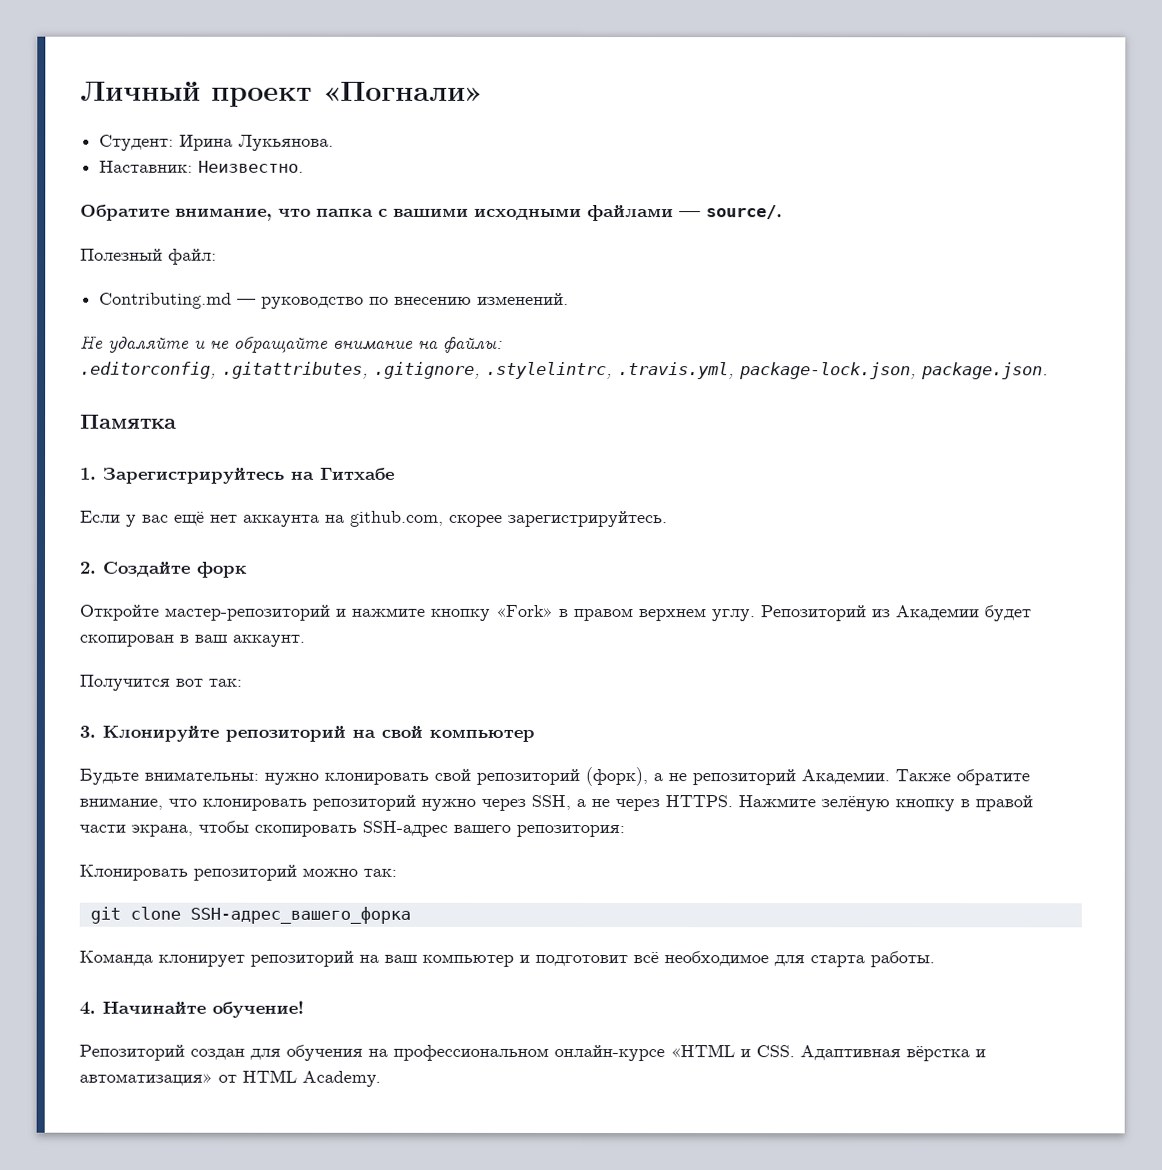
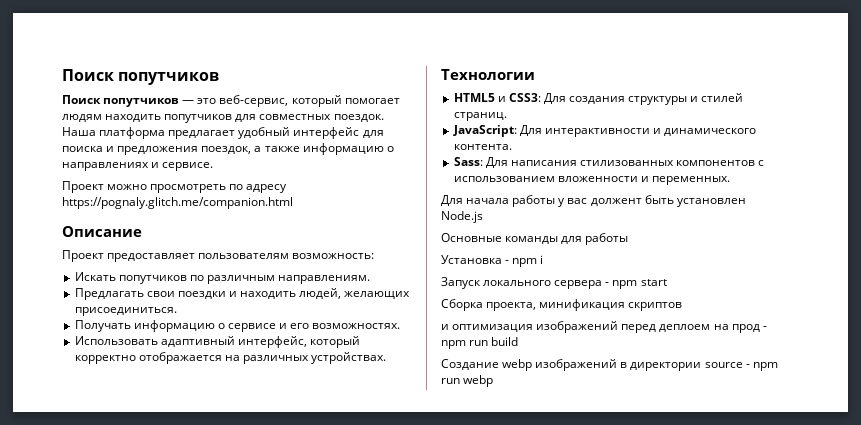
[80,81,484,107] [99,134,335,151] [99,160,305,173] [80,204,783,222] [80,248,217,265] [99,292,570,309] [80,334,503,354] [80,361,1049,380] [80,414,177,429] [80,467,395,484] [80,510,668,528] [80,561,248,578] [79,604,1031,622] [79,634,305,647] [79,674,242,691] [79,725,535,742] [79,767,1030,787] [79,794,1033,812] [79,820,625,838] [79,864,397,881] [89,906,411,924] [79,950,935,968] [79,1000,304,1018] [79,1044,986,1062] [79,1069,381,1087] Личный проект «Погнали» // Студент: Ирина Лукьянова. // Наставник: Неизвестно. // Обратите внимание, что папка с вашими исходными файлами — source/. // Полезный файл: // Contributing.md — руководство по внесению изменений. // Не удаляйте и не обращайте внимание на файлы: // .editorconfig, .gitattributes, .gitignore, .stylelintrc, .travis.yml, package-lock.json, package.json. // Памятка // 1. Зарегистрируйтесь на Гитхабе // Если у вас ещё нет аккаунта на github.com, скорее зарегистрируйтесь. // 2. Создайте форк // Откройте мастер-репозиторий и нажмите кнопку «Fork» в правом верхнем углу. Репозиторий из Академии будет скопирован в ваш аккаунт. // Получится вот так: // 3. Клонируйте репозиторий на свой компьютер // Будьте внимательны: нужно клонировать свой репозиторий (форк), а не репозиторий Академии. Также обратите внимание, что клонировать репозиторий нужно через SSH, а не через HTTPS. Нажмите зелёную кнопку в правой части экрана, чтобы скопировать SSH-адрес вашего репозитория: // Клонировать репозиторий можно так: // git clone SSH-адрес_вашего_форка // Команда клонирует репозиторий на ваш компьютер и подготовит всё необходимое для старта работы. // 4. Начинайте обучение! // Репозиторий создан для обучения на профессиональном онлайн‑курсе «HTML и CSS. Адаптивная вёрстка и автоматизация» от HTML Academy. -> [62,69,220,85] [62,95,400,107] [62,114,384,123] [62,127,384,139] [62,143,394,155] [62,162,214,171] [62,181,288,193] [62,197,293,209] [62,226,142,237] [62,250,375,262] [74,272,371,284] [74,288,411,300] [74,307,177,316] [74,320,401,332] [74,336,360,348] [74,352,387,364] [441,69,535,80] [453,93,744,105] [453,112,507,121] [452,125,757,137] [453,144,512,150] [453,157,765,168] [453,176,730,185] [441,195,746,207] [441,211,483,223] [441,233,629,245] [441,255,544,267] [441,277,667,289] [441,299,683,311] [441,321,767,333] [441,337,519,349] [441,359,778,371] [441,375,494,387] Поиск попутчиков // Поиск попутчиков — это веб-сервис, который помогает людям находить попутчиков для совместных поездок. Наша платформа предлагает удобный интерфейс для поиска и предложения поездок, а также информацию о направлениях и сервисе. // Проект можно просмотреть по адресу https://pognaly.glitch.me/companion.html // Описание // Проект предоставляет пользователям возможность: // Искать попутчиков по различным направлениям. // Предлагать свои поездки и находить людей, желающих присоединиться. // Получать информацию о сервисе и его возможностях. // Использовать адаптивный интерфейс, который корректно отображается на различных устройствах. // Технологии // HTML5 и CSS3: Для создания структуры и стилей страниц. // JavaScript: Для интерактивности и динамического контента. // Sass: Для написания стилизованных компонентов с использованием вложенности и переменных. // Для начала работы у вас должент быть установлен Node.js // Основные команды для работы // Установка - npm i // Запуск локального сервера - npm start // Сборка проекта, минификация скриптов // и оптимизация изображений перед деплоем на прод - npm run build // Создание webp изображений в директории source - npm run webp

